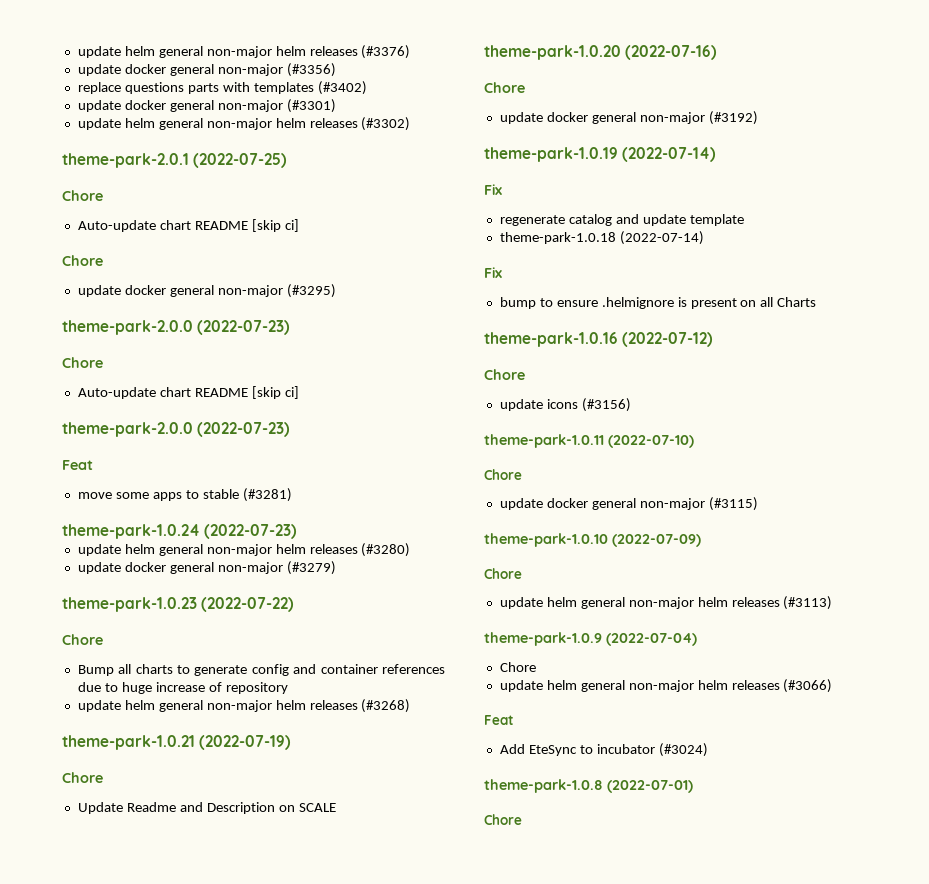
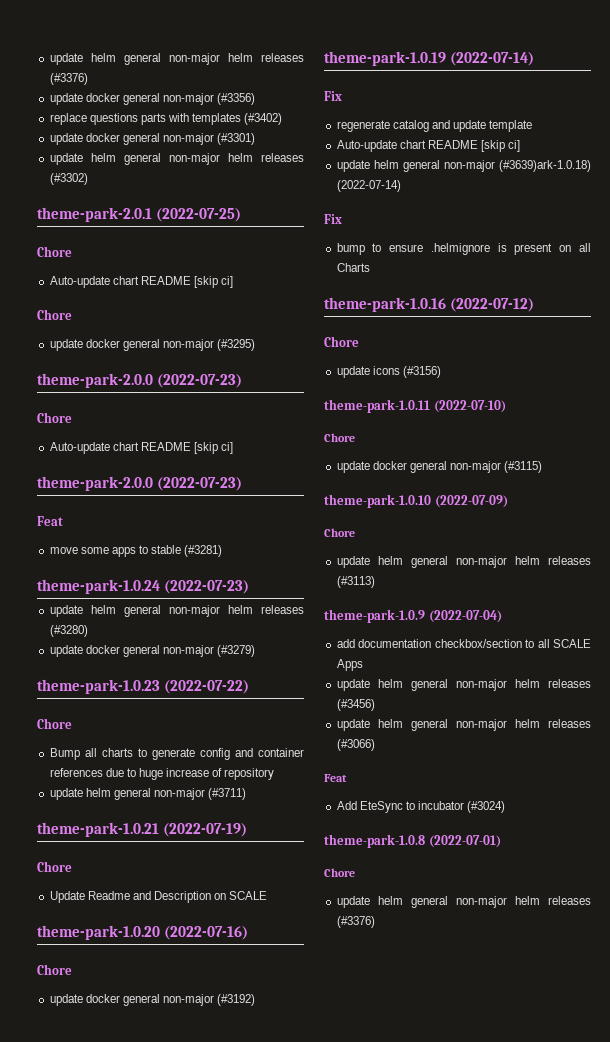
[275,699,411,713] helm releases (#3268) -> [208,788,247,800] (#3711)
[499,232,616,244] theme-park-1.0.18 -> [336,140,521,152] [336,160,591,172] Auto-update chart README [skip ci] // update helm general non-major (#3639)ark-1.0.18)
[499,662,536,672] Chore -> [336,639,591,648] [336,659,363,671] [336,679,591,691] [336,699,375,711] add documentation checkbox/section to all SCALE Apps // update helm general non-major helm releases (#3456)
(522, 819) none -> [336,896,591,908] [336,916,375,928] // update helm general non-major helm releases (#3376)

